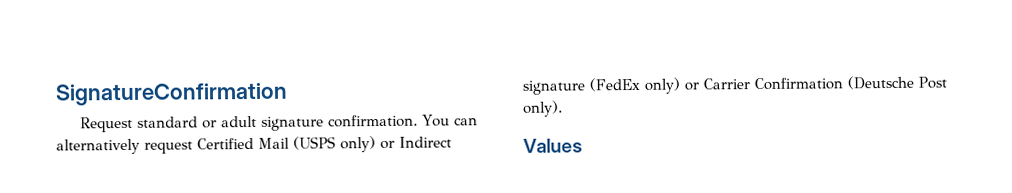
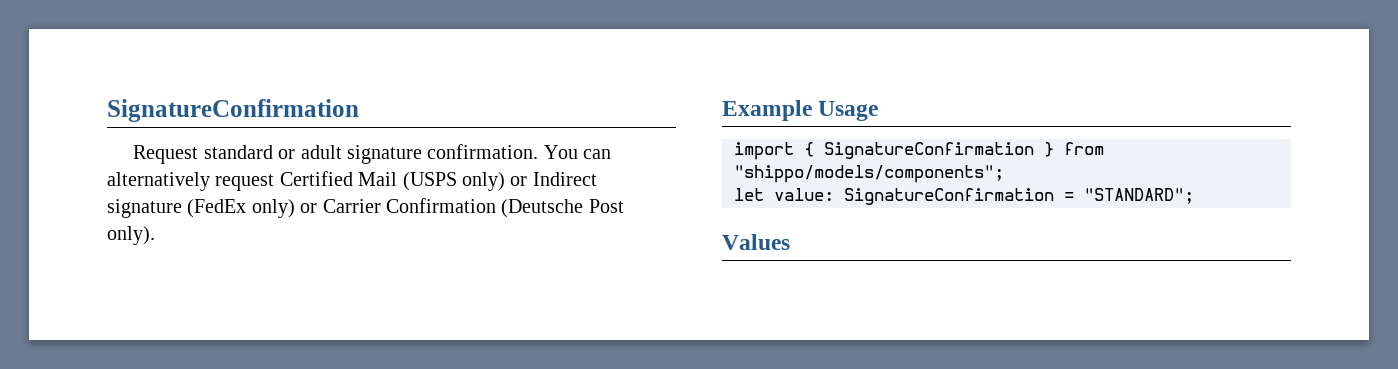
(563, 108) none -> [722,100,879,121] [734,142,1104,160] [734,165,1004,183] [734,188,1194,205] // Example Usage // import { SignatureConfirmation } from "shippo/models/components"; // let value: SignatureConfirmation = "STANDARD";

